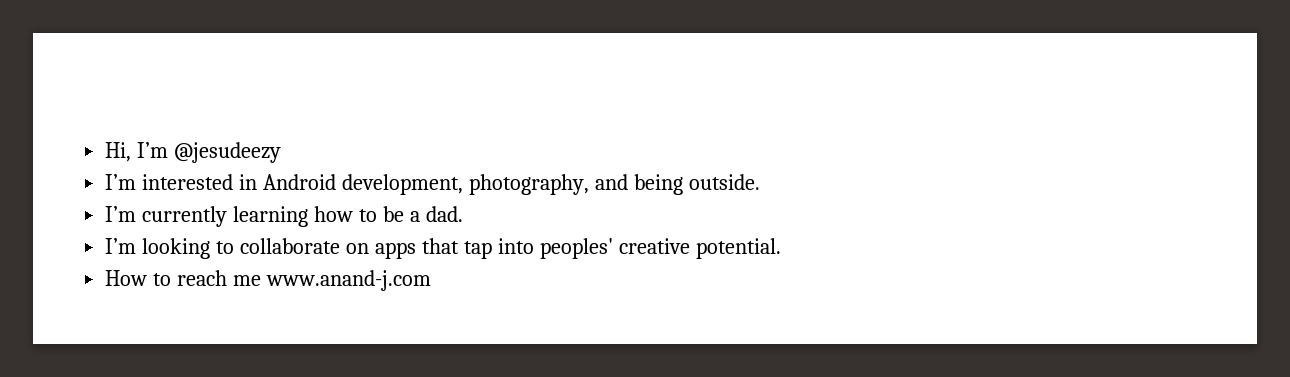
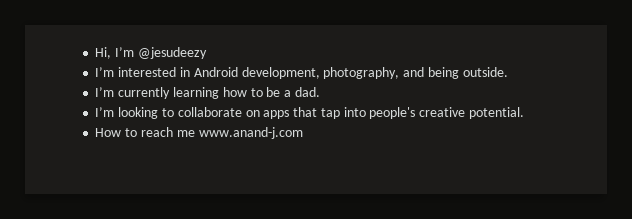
[539,238,613,259] peoples' -> [369,107,416,119] people's

